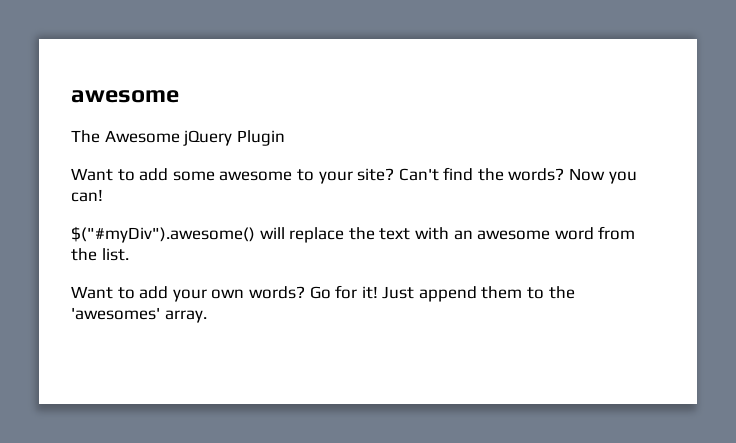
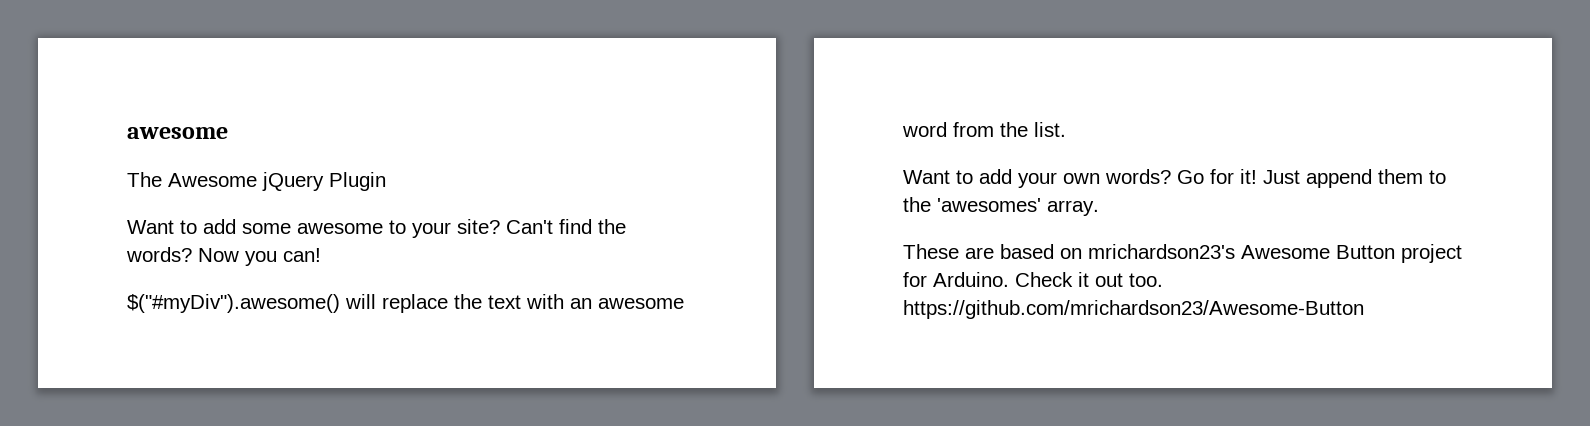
(207, 316) none -> [903,244,1462,263] [903,272,1163,287] [903,300,1364,319] // These are based on mrichardson23's Awesome Button project for Arduino. Check it out too. https://github.com/mrichardson23/Awesome-Button

